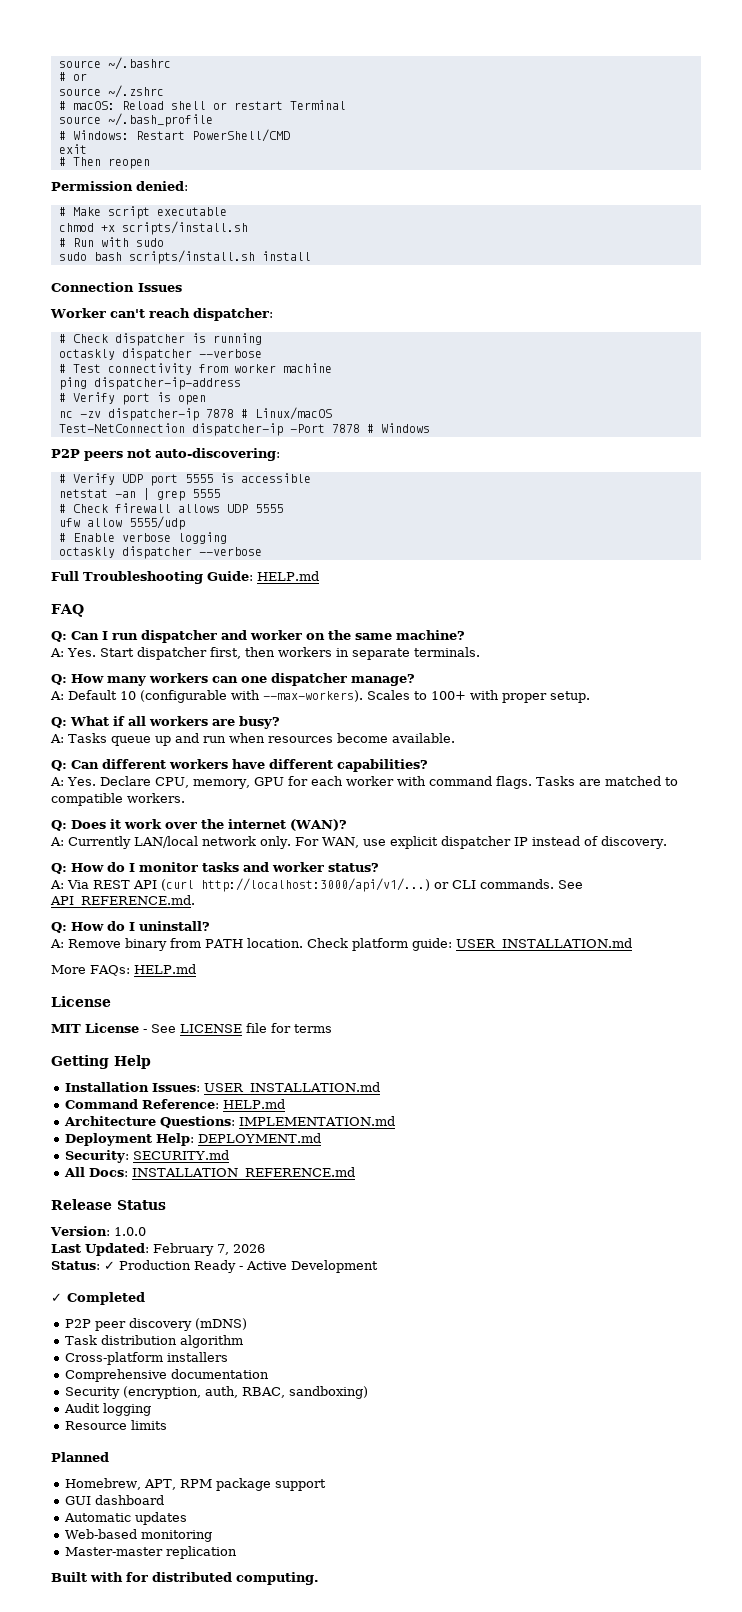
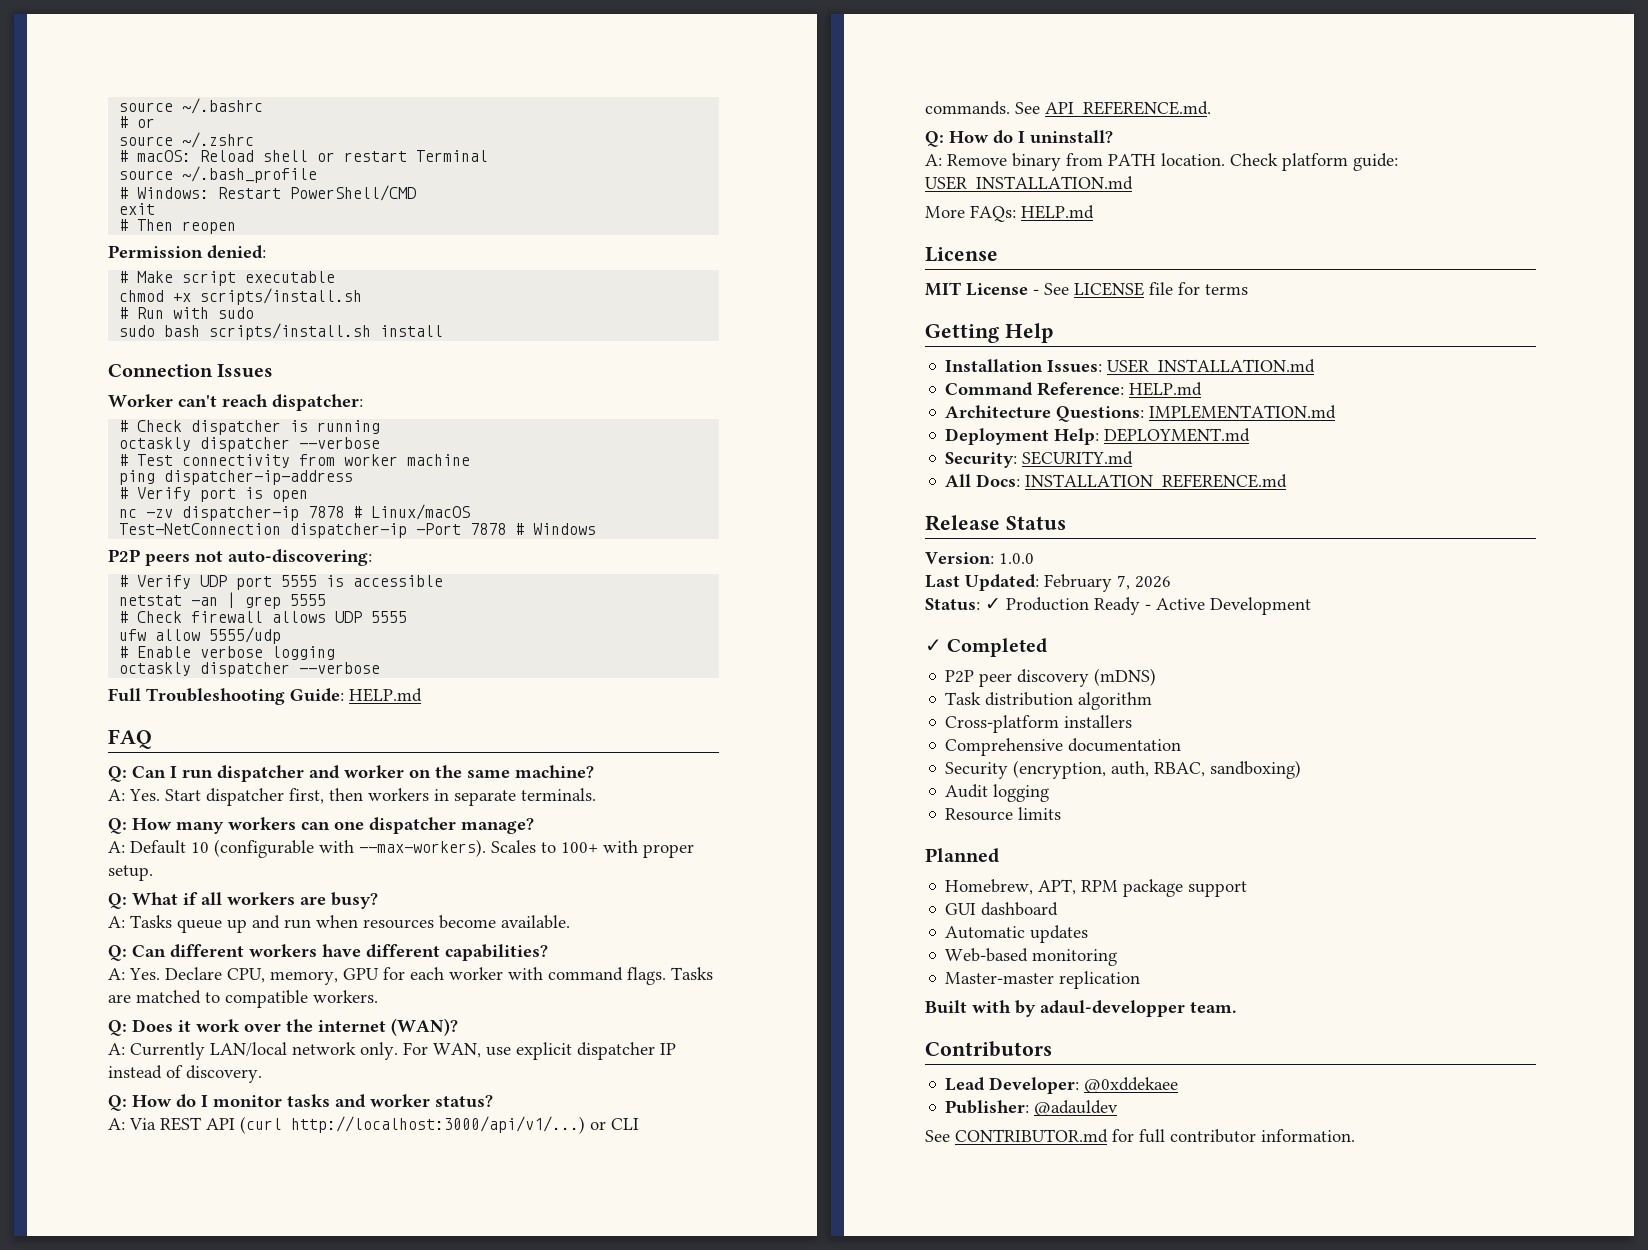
[126,1572,319,1585] for distributed computing. -> [1015,1000,1237,1017] [925,1041,1052,1057] [945,1077,1179,1094] [945,1100,1119,1116] [925,1129,1355,1143] by adaul-developper team. // Contributors // Lead Developer: @0xddekaee // Publisher: @adauldev // See CONTRIBUTOR.md for full contributor information.

